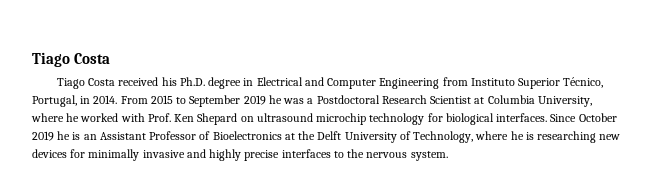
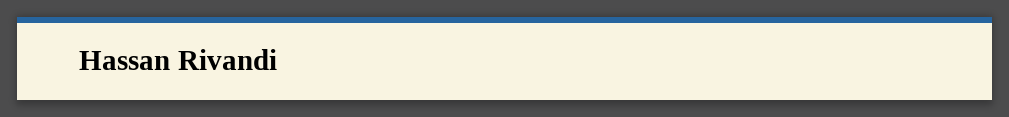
[32,52,110,67] [56,77,604,89] [32,95,592,107] [31,113,617,125] [32,131,621,143] [32,149,448,161] Tiago Costa // Tiago Costa received his Ph.D. degree in Electrical and Computer Engineering from Instituto Superior Técnico, Portugal, in 2014. From 2015 to September 2019 he was a Postdoctoral Research Scientist at Columbia University, where he worked with Prof. Ken Shepard on ultrasound microchip technology for biological interfaces. Since October 2019 he is an Assistant Professor of Bioelectronics at the Delft University of Technology, where he is researching new devices for minimally invasive and highly precise interfaces to the nervous system. -> [79,49,277,70] Hassan Rivandi

